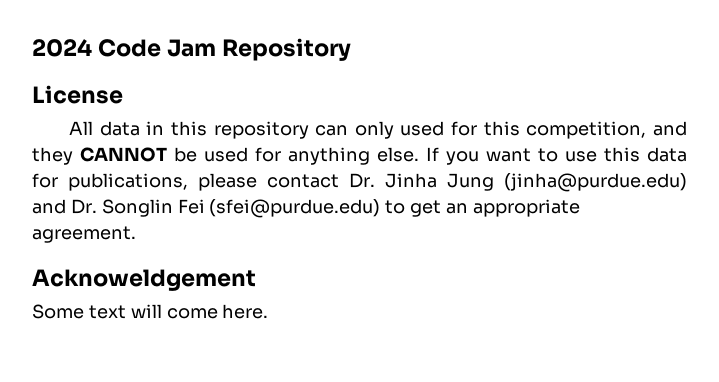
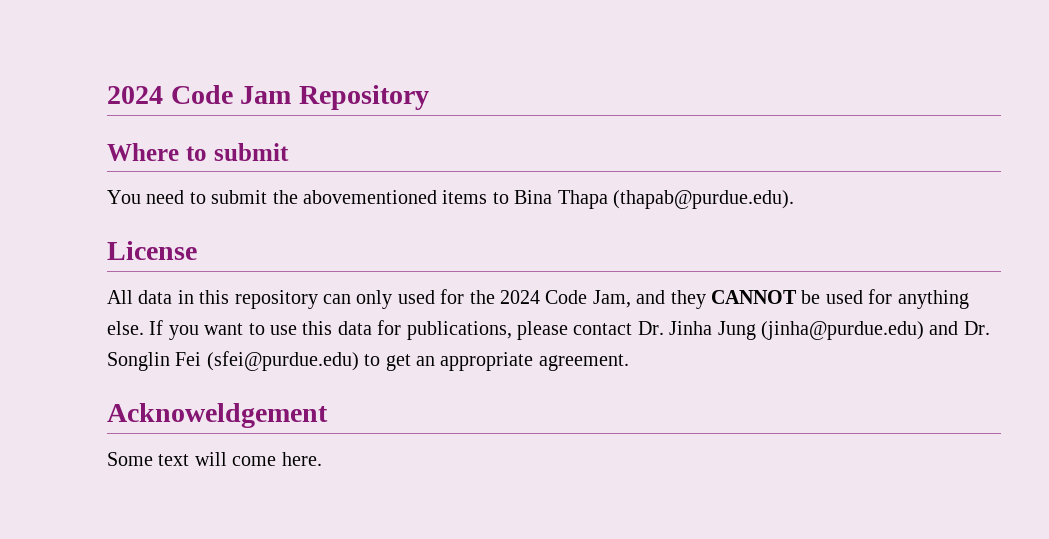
(352, 49) none -> [107,143,289,161] [107,190,794,209] // Where to submit // You need to submit the abovementioned items to Bina Thapa (thapab@purdue.edu).
[483,121,647,139] this competition, -> [469,290,631,308] the 2024 Code Jam,

